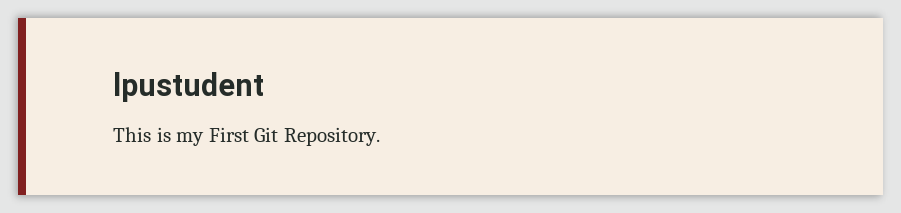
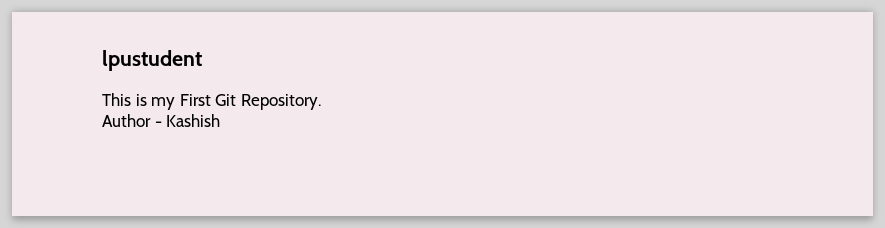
(380, 136) none -> [102,114,221,127] // Author - Kashish

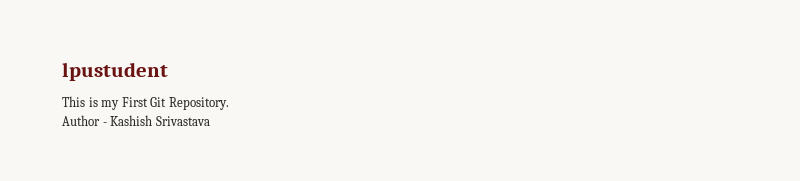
(221, 120) none -> [155,116,210,126] Srivastava

